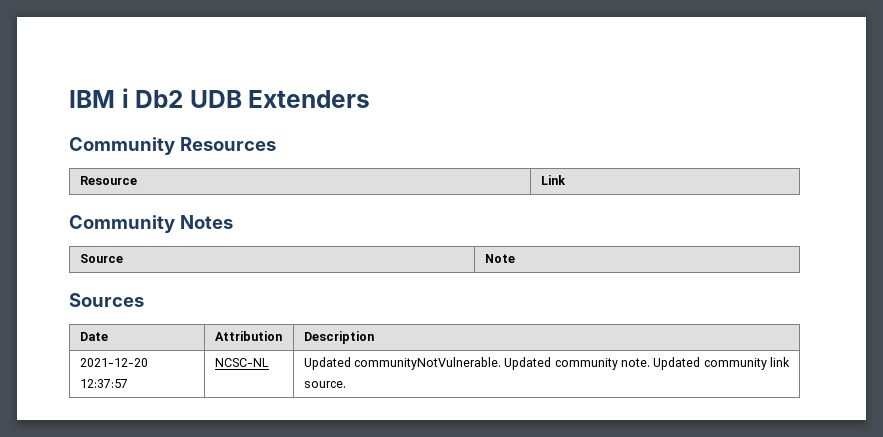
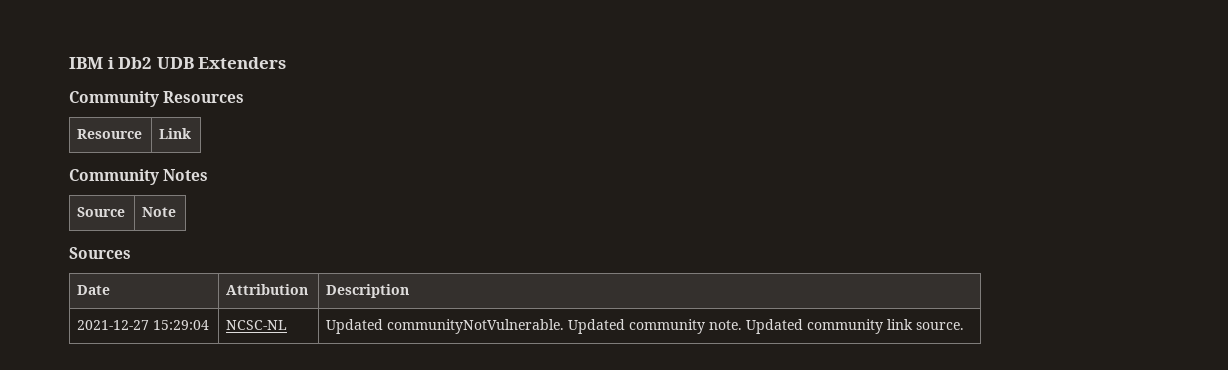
[79,358,148,367] [79,379,128,388] 2021-12-20 12:37:57 -> [77,320,210,330] 2021-12-27 15:29:04

